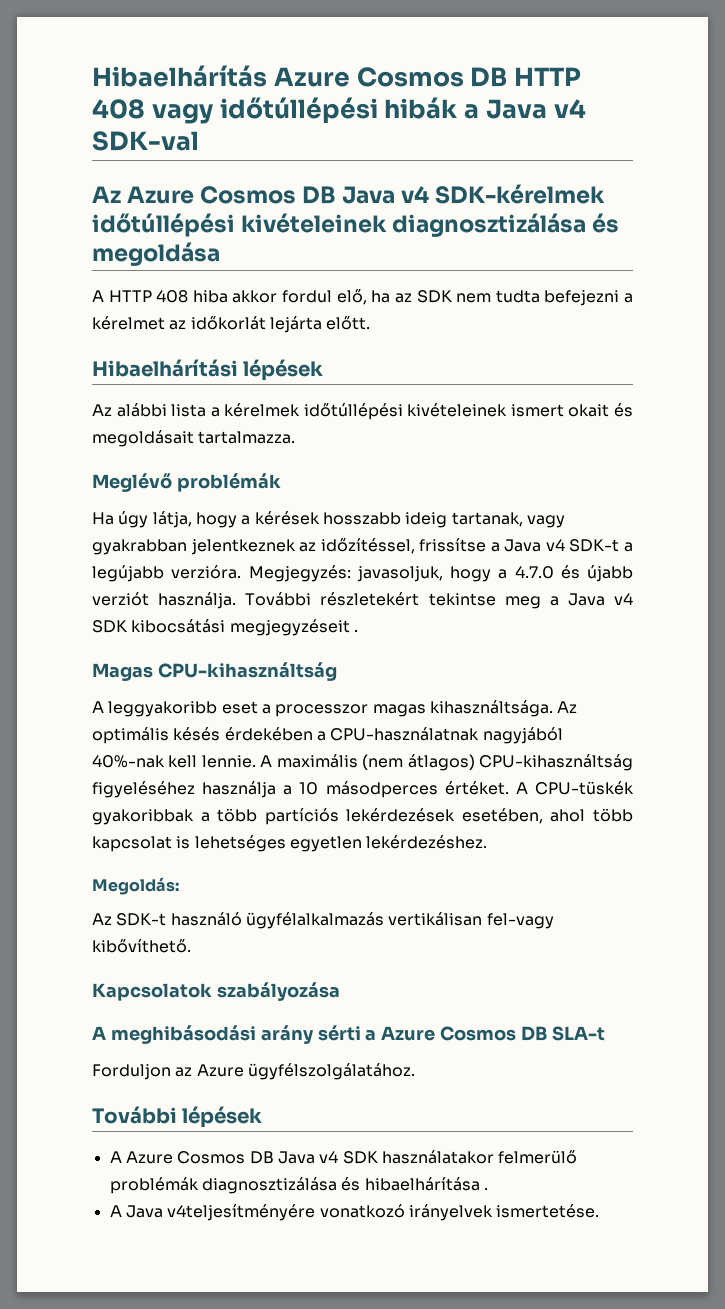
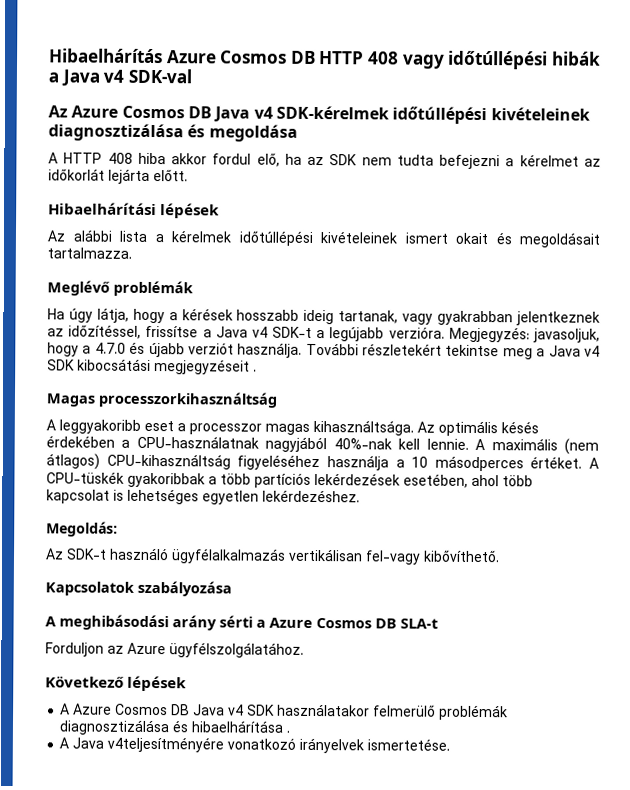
[157,662,337,681] CPU-kihasználtság -> [98,391,278,408] processzorkihasználtság
[92,1106,177,1124] További -> [45,676,125,688] Következő

